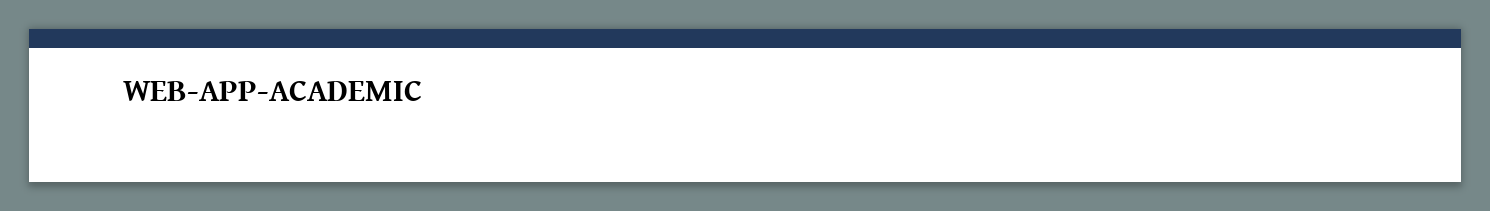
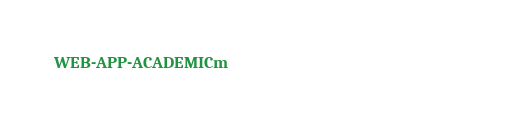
[123,80,422,101] WEB-APP-ACADEMIC -> [53,57,228,68] WEB-APP-ACADEMICm

